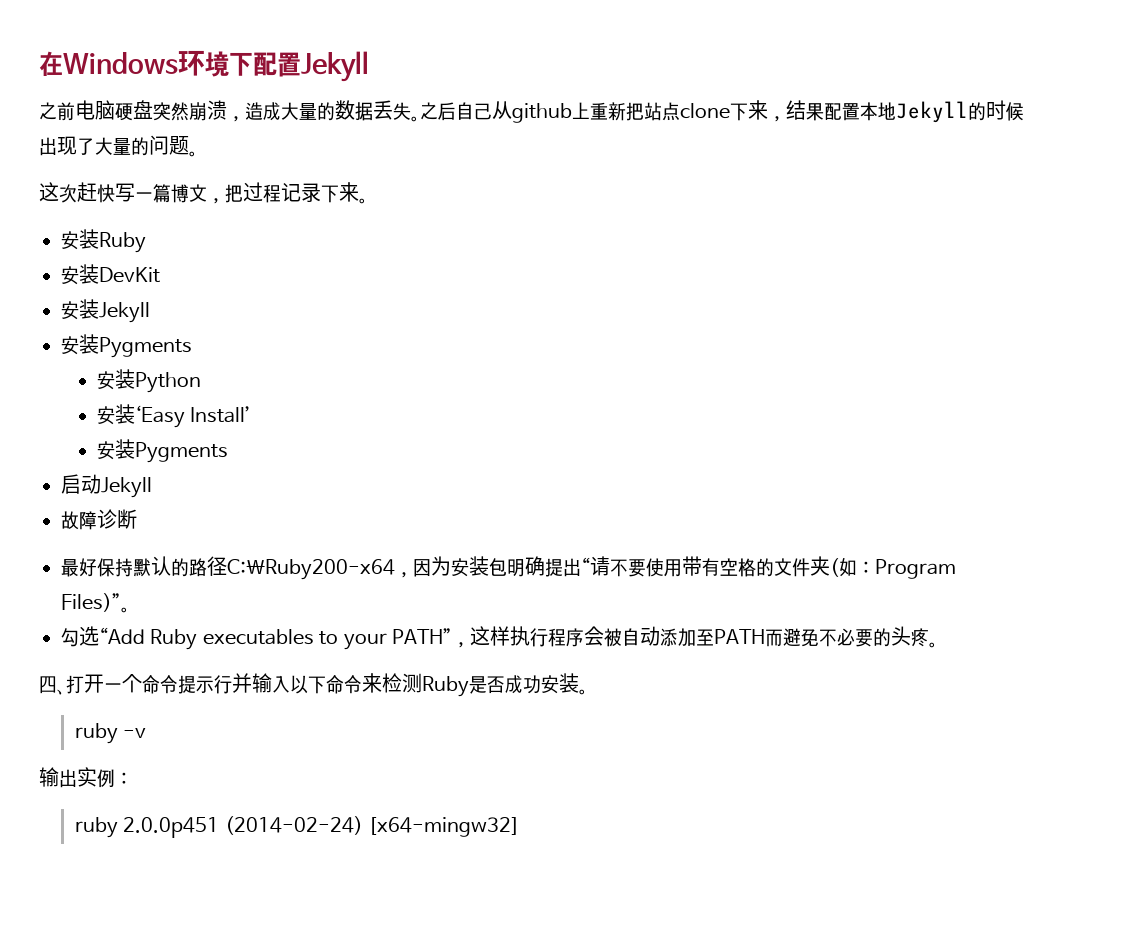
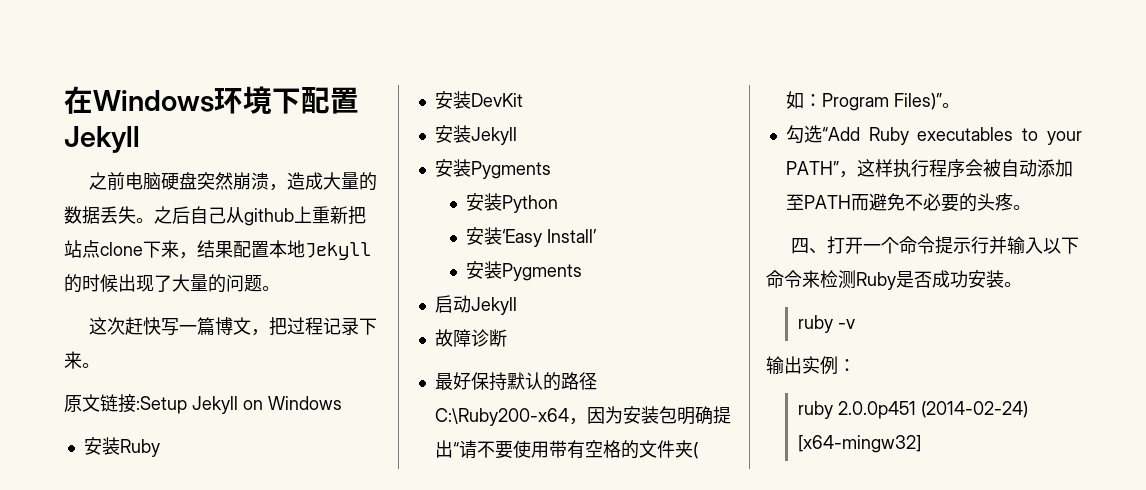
(368, 201) none -> [64,394,342,414] // 原文链接:Setup Jekyll on Windows

